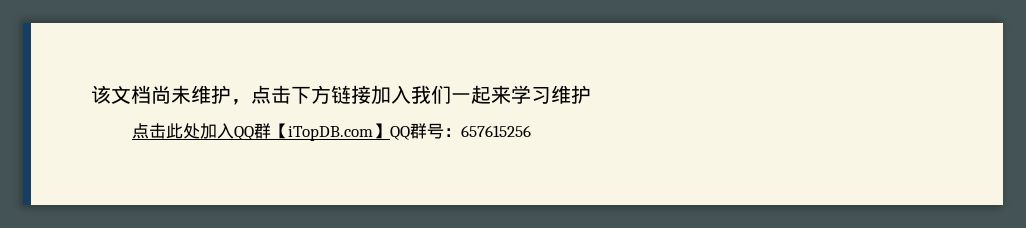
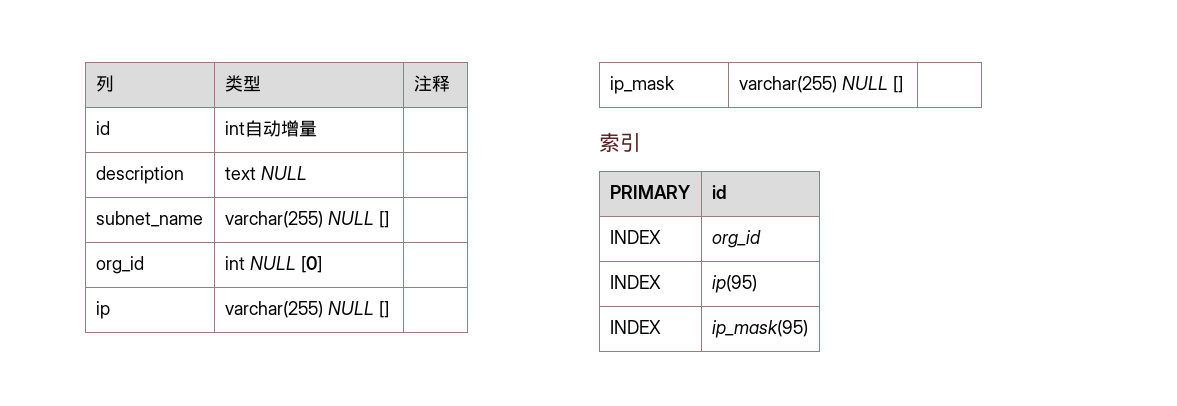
[91,85,591,105] [132,123,532,141] 该文档尚未维护，点击下方链接加入我们一起来学习维护 // 点击此处加入QQ群【iTopDB.com】QQ群号：657615256 -> [95,75,114,92] [224,75,261,92] [413,75,450,92] [95,121,110,135] [224,120,317,137] [95,166,184,184] [224,166,307,180] [95,211,203,227] [224,211,389,228] [95,256,144,274] [224,256,322,273] [95,301,110,319] [224,301,389,318] [609,76,675,94] [738,76,903,93] [599,132,641,153] [609,185,691,199] [711,185,727,199] [609,230,661,244] [711,230,761,248] [609,275,661,289] [711,275,757,293] [609,320,661,334] [711,320,808,338] 列 | 类型 | 注释 // id | int自动增量 | // description | text NULL | // subnet_name | varchar(255) NULL [] | // org_id | int NULL [0] | // ip | varchar(255) NULL [] | // ip_mask | varchar(255) NULL [] | // 索引 // PRIMARY | id // INDEX | org_id // INDEX | ip(95) // INDEX | ip_mask(95)

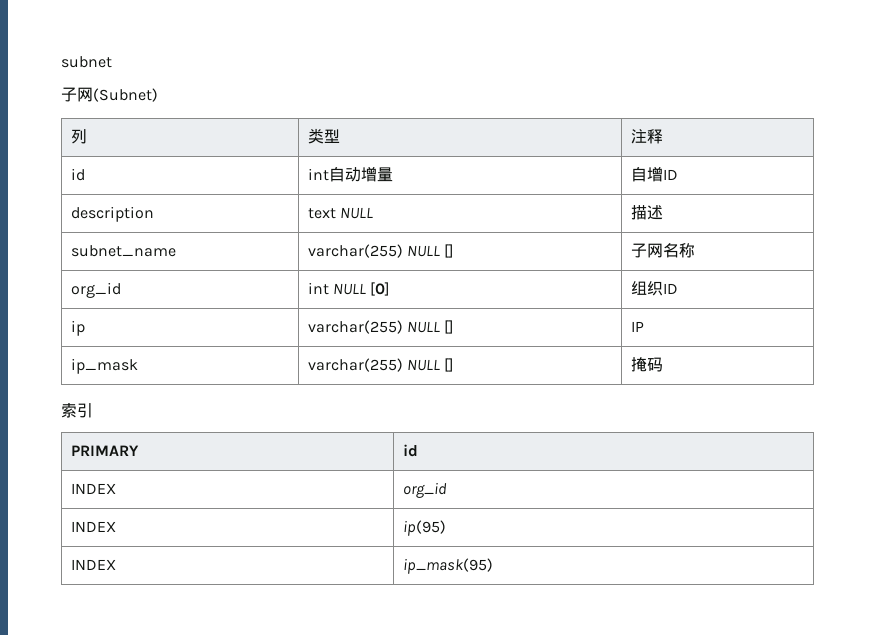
(95, 83) none -> [61,56,112,68] [61,87,158,102] subnet // 子网(Subnet) //
(317, 128) none -> [630,166,678,182] 自增ID
(307, 173) none -> [630,205,663,220] 描述
(389, 219) none -> [630,243,695,258] 子网名称
(322, 264) none -> [630,281,678,296] 组织ID
(389, 309) none -> [630,321,644,332] IP
(903, 84) none -> [630,357,663,372] 掩码

